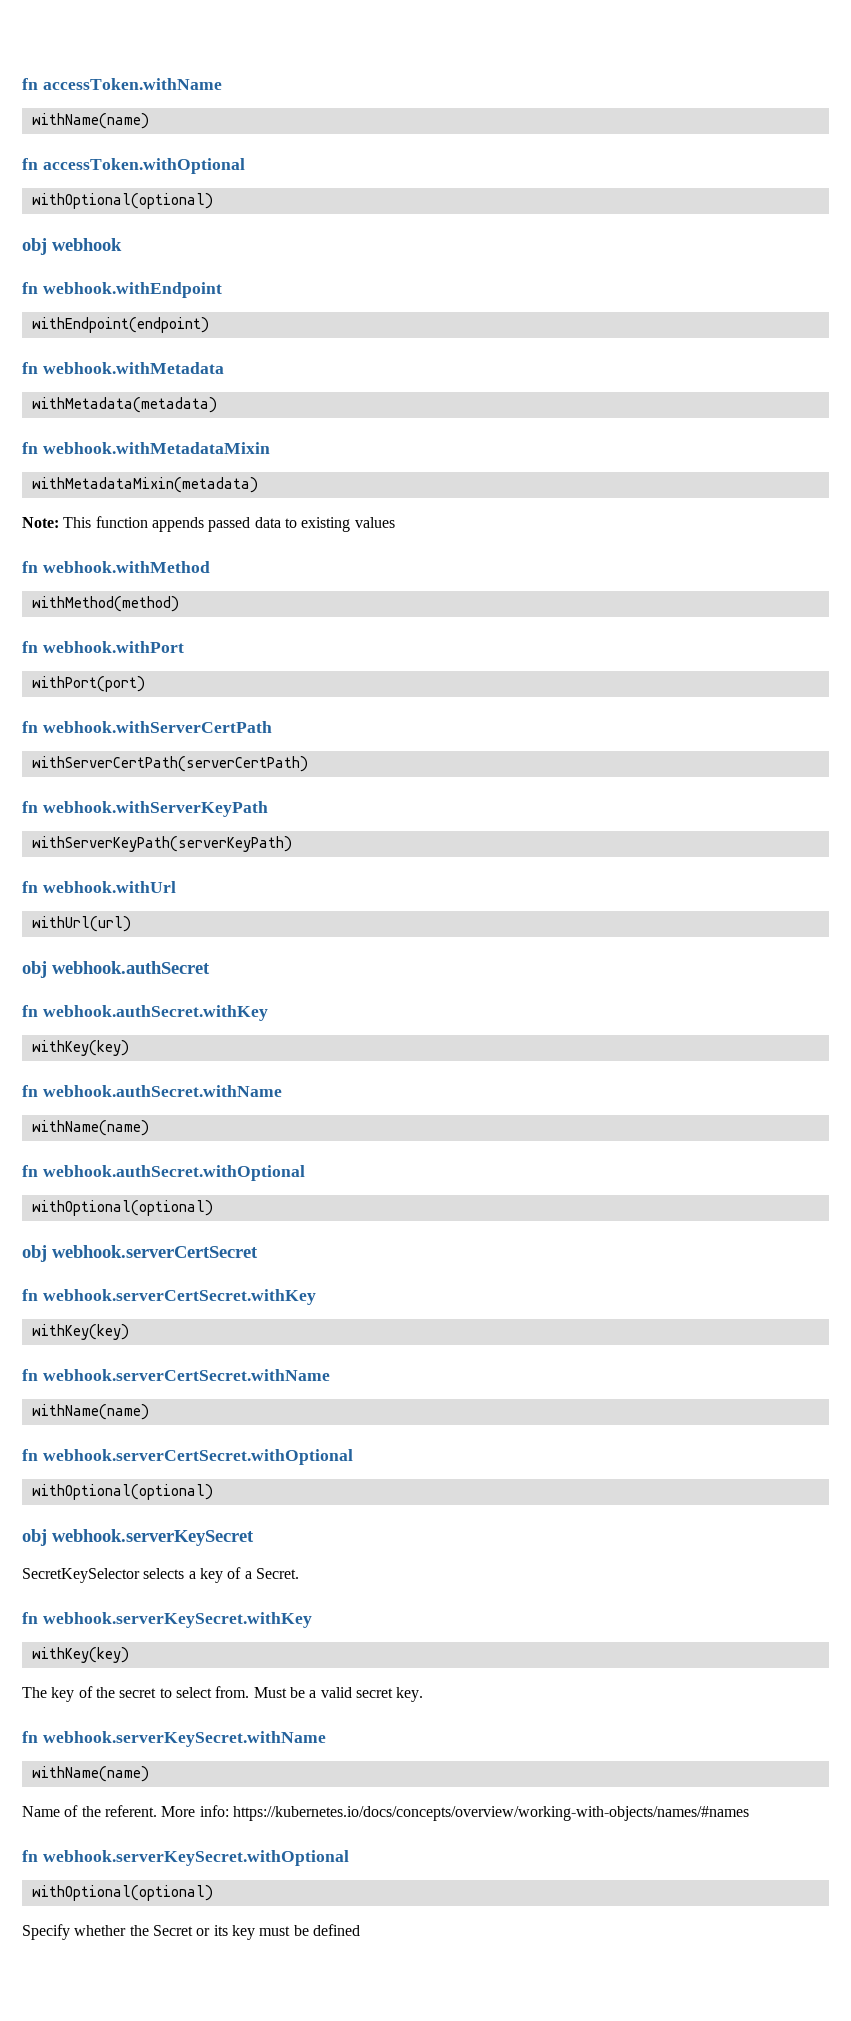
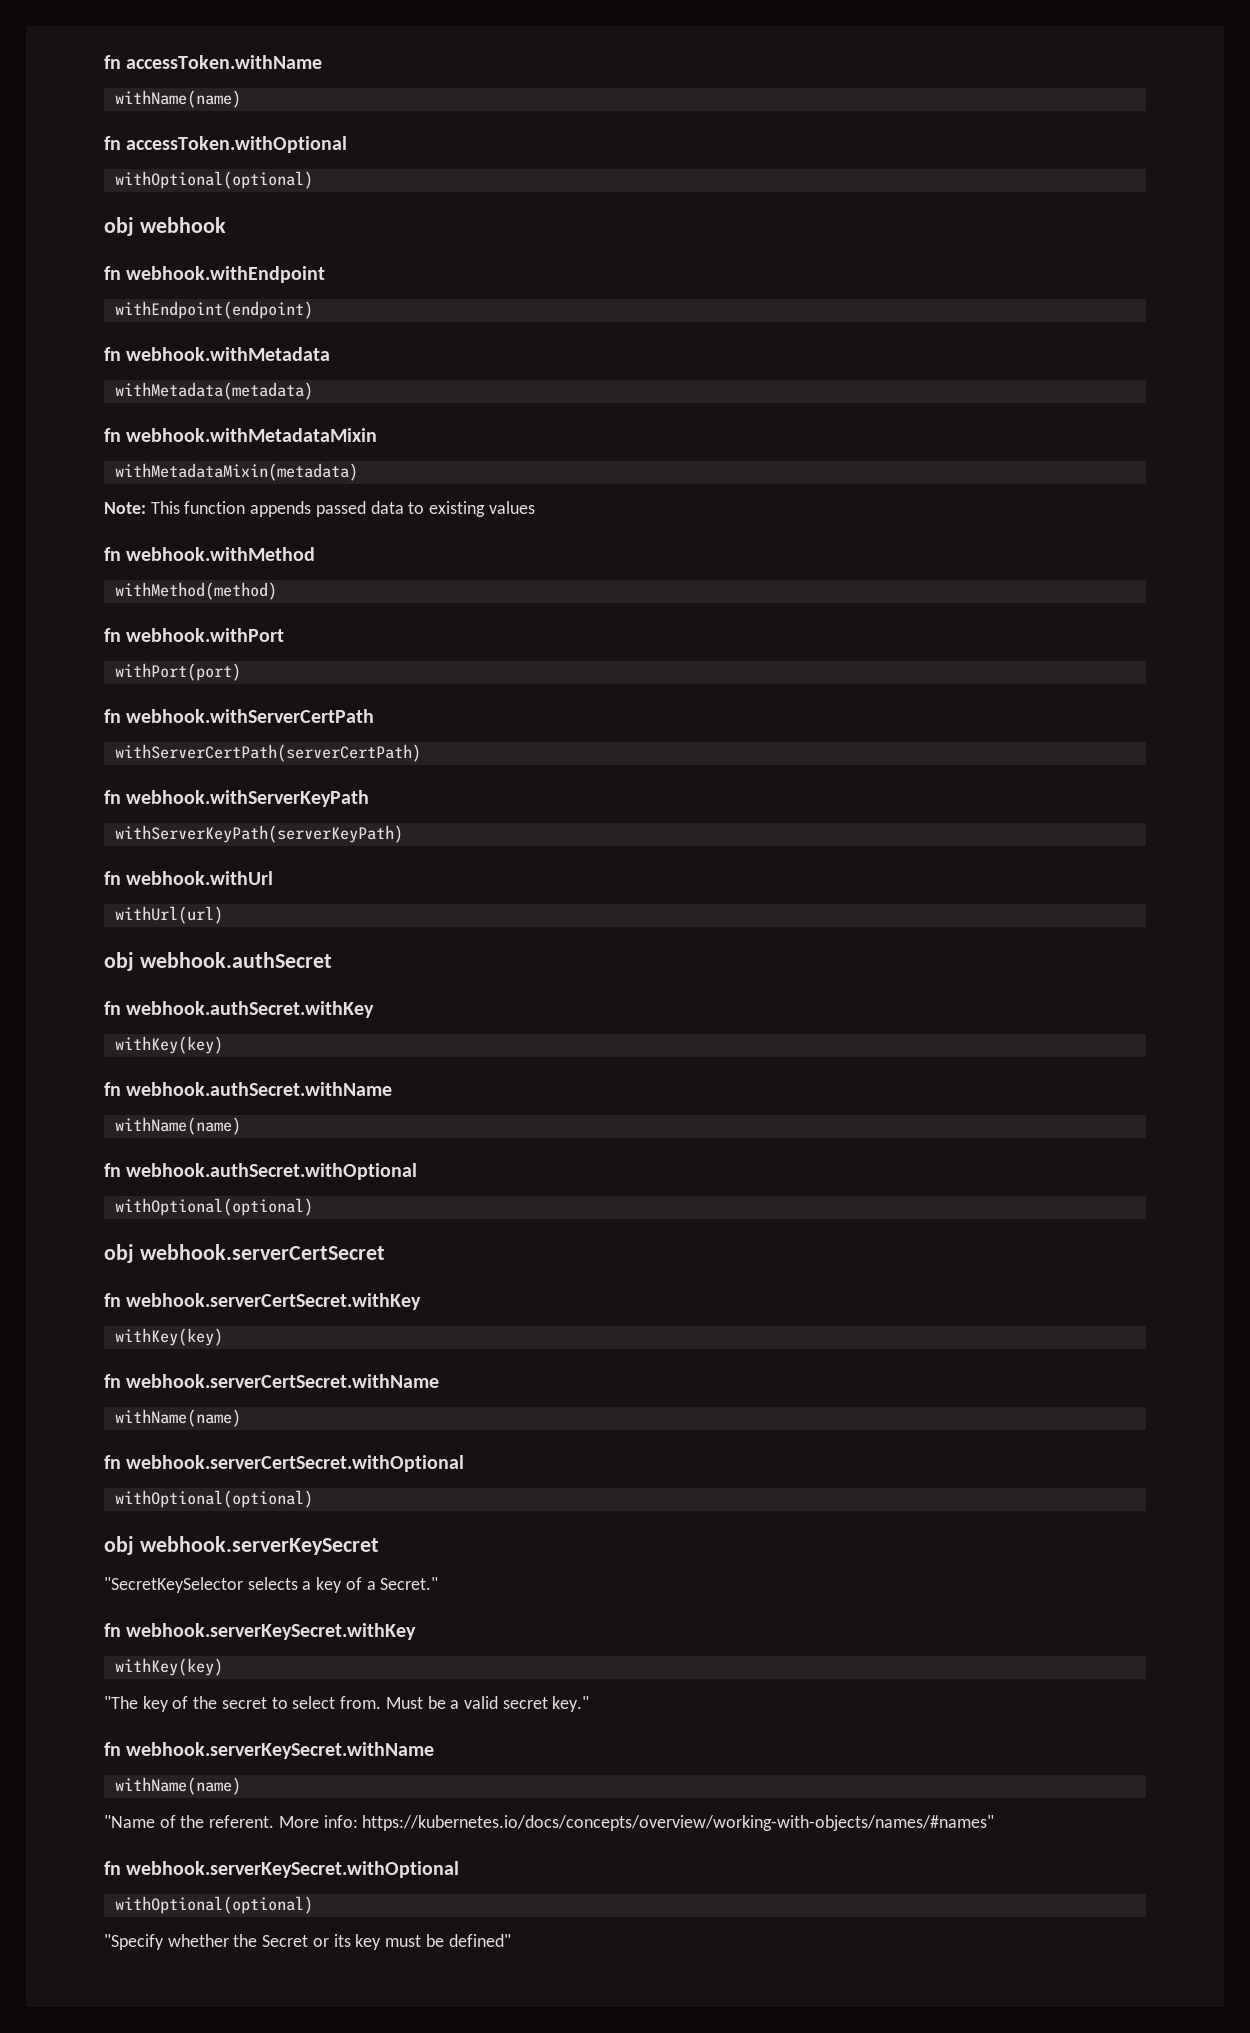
[22,1568,140,1583] SecretKeySelector -> [104,1577,243,1593] "SecretKeySelector
[255,1568,299,1579] Secret. -> [380,1577,439,1590] Secret."
[22,1687,47,1698] The -> [104,1696,138,1709] "The
[396,1687,424,1702] key. -> [552,1696,590,1712] key."
[22,1806,60,1817] Name -> [104,1815,155,1828] "Name
[232,1806,749,1821] https://kubernetes.io/docs/concepts/overview/working-with-objects/names/#names -> [362,1815,995,1831] https://kubernetes.io/docs/concepts/overview/working-with-objects/names/#names"
[22,1924,70,1940] Specify -> [104,1934,164,1950] "Specify
[312,1924,360,1936] defined -> [448,1934,511,1947] defined"

